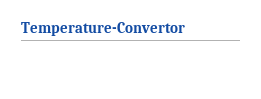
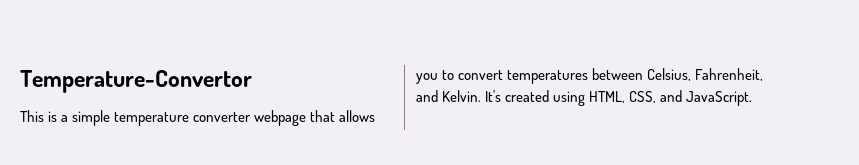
(185, 29) none -> [20,110,376,126] [416,68,764,84] [416,90,753,106] // This is a simple temperature converter webpage that allows you to convert temperatures between Celsius, Fahrenheit, and Kelvin. It's created using HTML, CSS, and JavaScript.

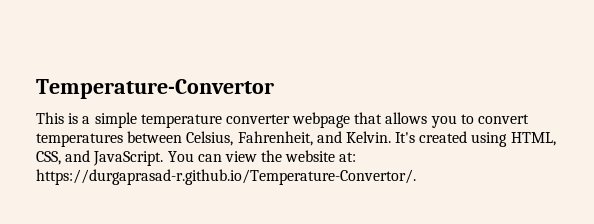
(753, 98) none -> [167,150,357,162] [36,169,416,185] You can view the website at: https://durgaprasad-r.github.io/Temperature-Convertor/.

